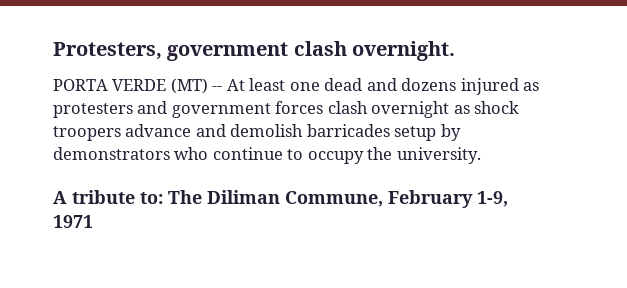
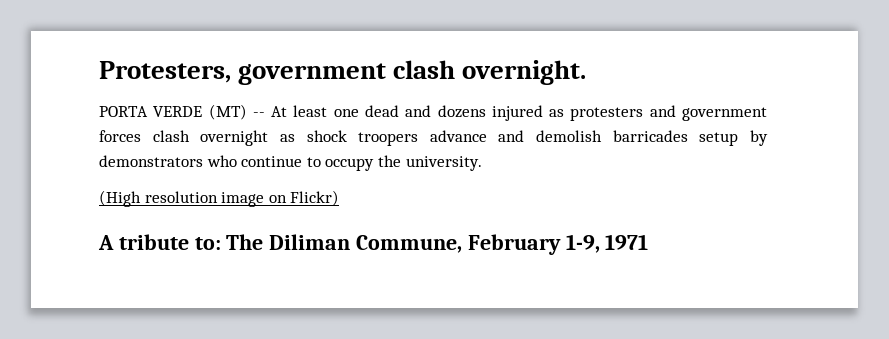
(481, 155) none -> [99,190,340,207] // (High resolution image on Flickr)

